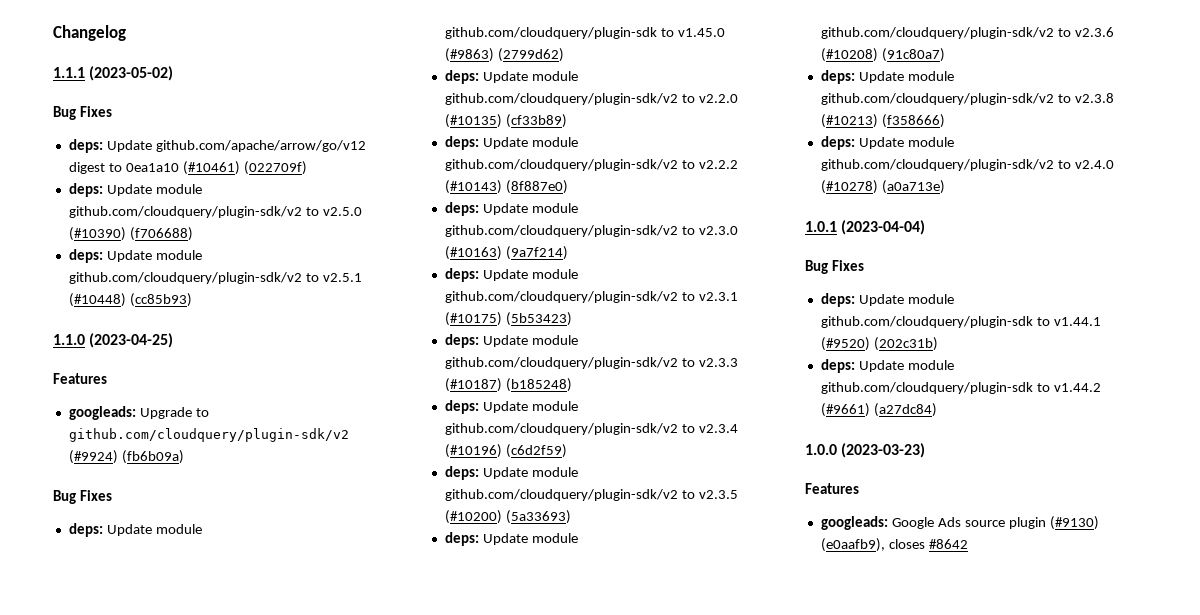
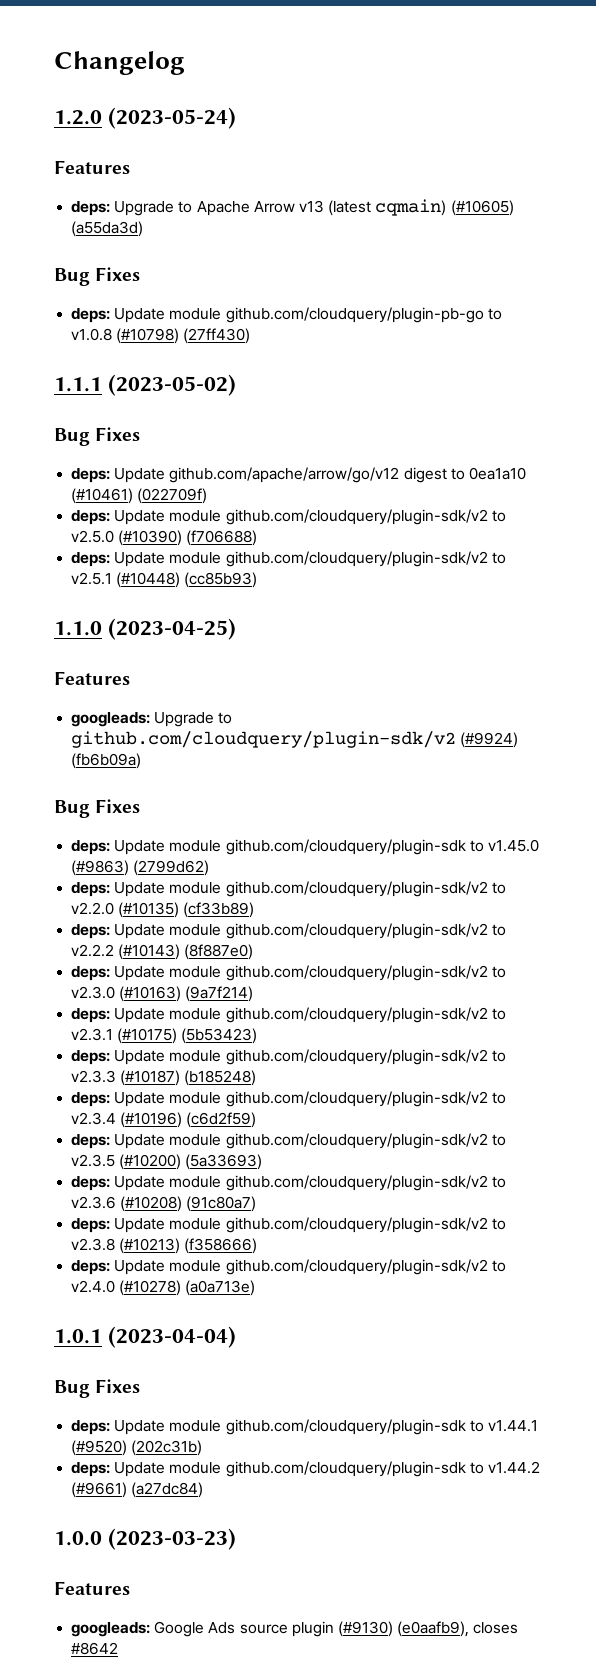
(126, 33) none -> [54,107,237,129] [54,160,130,174] [71,199,514,216] [71,221,144,237] [54,267,141,286] [71,307,502,323] [71,328,251,344] // 1.2.0 (2023-05-24) // Features // deps: Upgrade to Apache Arrow v13 (latest cqmain) (#10605) (a55da3d) // Bug Fixes // deps: Update module github.com/cloudquery/plugin-pb-go to v1.0.8 (#10798) (27ff430)

